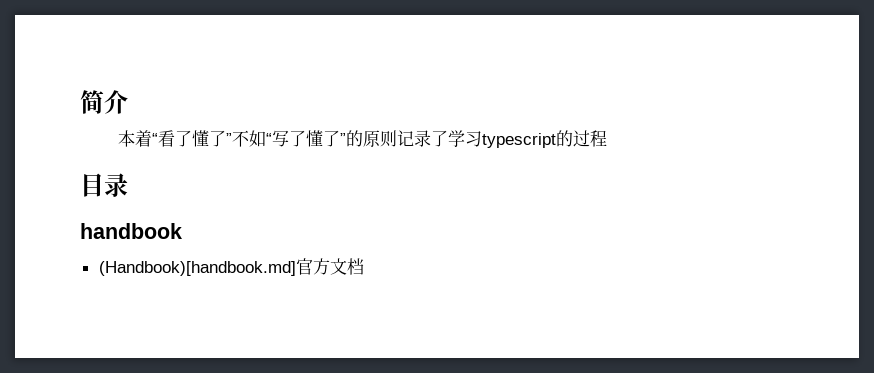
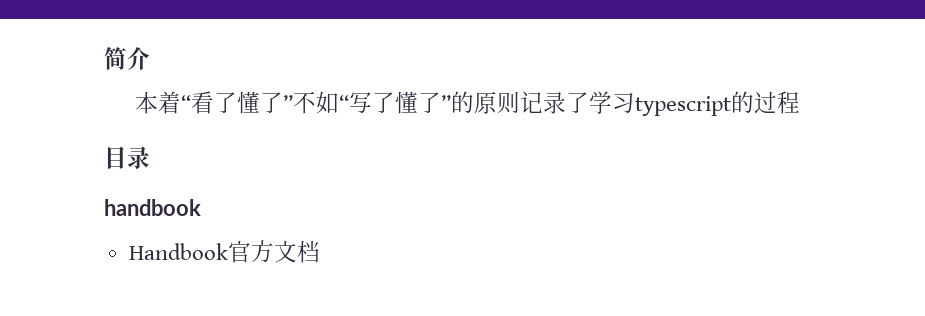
[98,261,296,276] (Handbook)[handbook.md] -> [128,243,228,260] Handbook

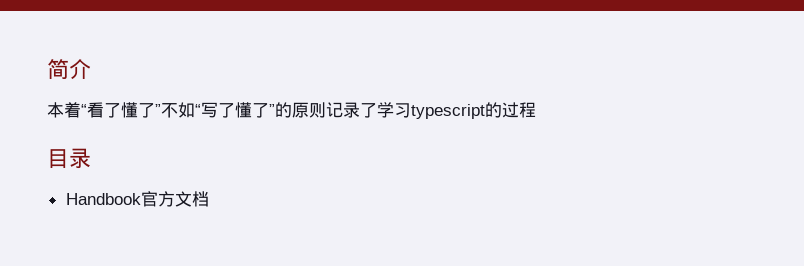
[104,199,201,216] // handbook -> (91, 158) none

